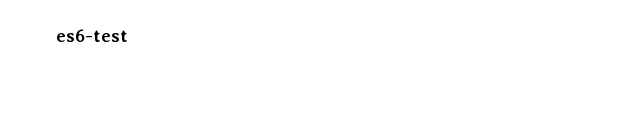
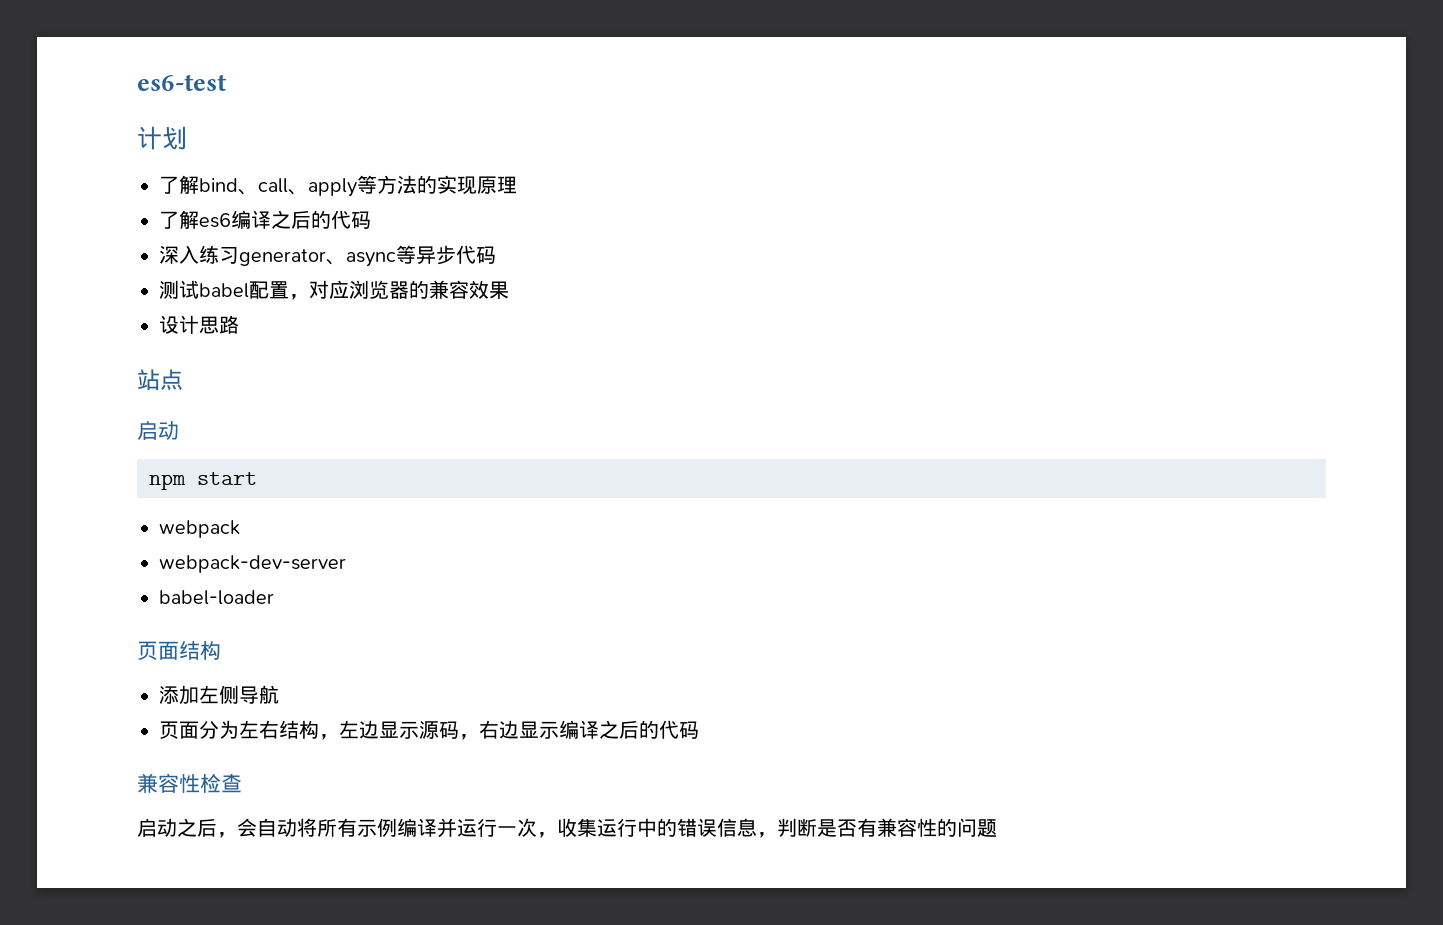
(128, 35) none -> [137,126,187,150] [159,175,517,197] [159,210,371,229] [159,245,496,267] [159,280,509,300] [159,315,239,334] [137,369,183,391] [137,420,179,440] [149,472,257,490] [159,520,240,538] [159,555,346,573] [159,590,274,605] [137,641,221,660] [159,685,279,705] [159,720,699,740] [137,773,242,793] [137,818,997,838] // 计划 // 了解bind、call、apply等方法的实现原理 // 了解es6编译之后的代码 // 深入练习generator、async等异步代码 // 测试babel配置，对应浏览器的兼容效果 // 设计思路 // 站点 // 启动 // npm start // webpack // webpack-dev-server // babel-loader // 页面结构 // 添加左侧导航 // 页面分为左右结构，左边显示源码，右边显示编译之后的代码 // 兼容性检查 // 启动之后，会自动将所有示例编译并运行一次，收集运行中的错误信息，判断是否有兼容性的问题

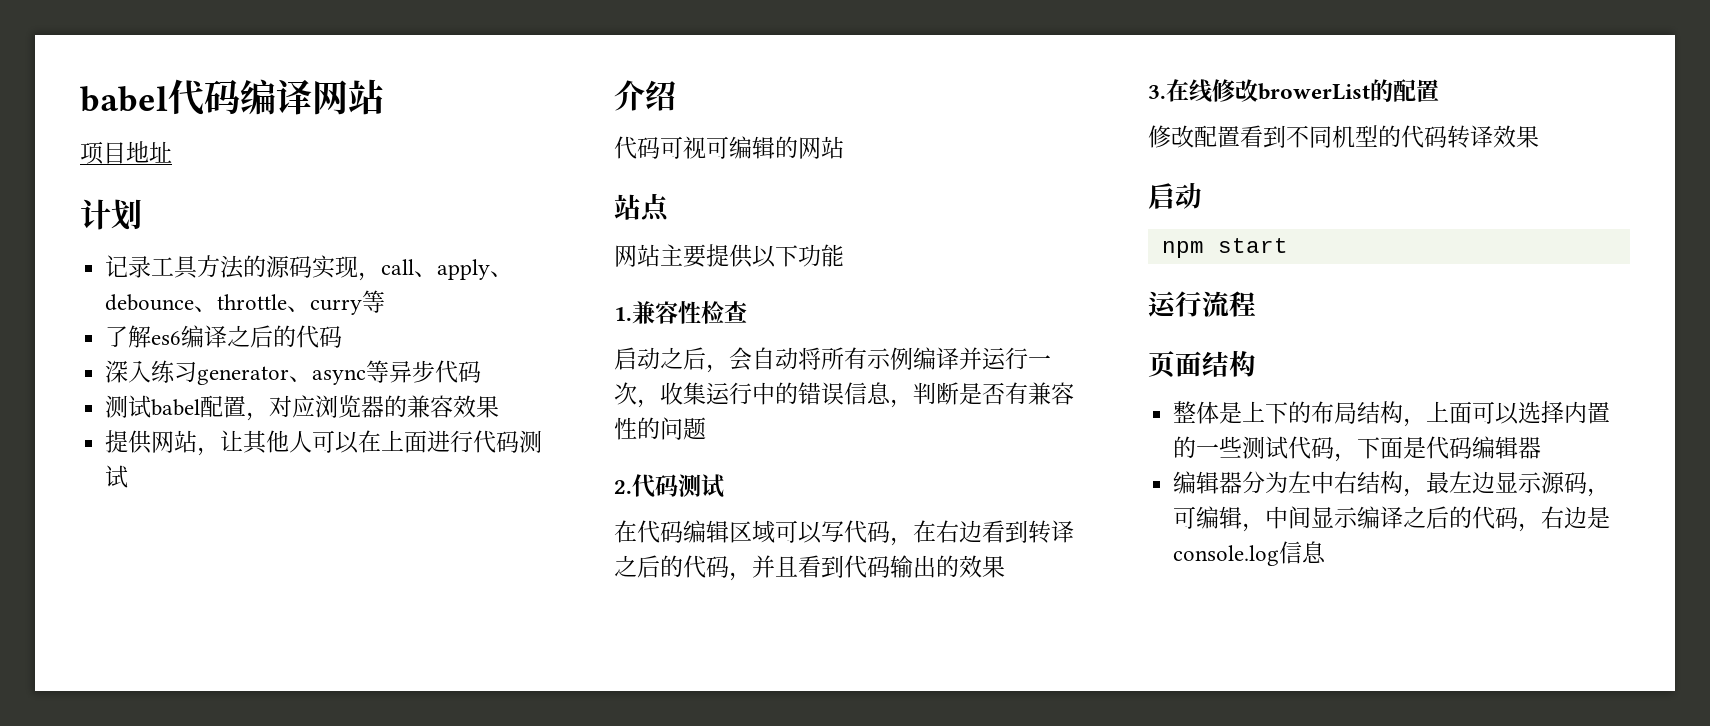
[137,74,227,91] [137,126,187,150] [159,175,517,197] es6-test // 计划 // 了解bind、call、apply等方法的实现原理 -> [80,79,384,116] [80,141,172,165] [80,199,142,231] [105,255,514,281] [105,290,386,315] babel代码编译网站 // 项目地址 // 计划 // 记录工具方法的源码实现，call、apply、debounce、throttle、curry等
[159,315,239,334] [137,369,183,391] [137,420,179,440] [149,472,257,490] [159,520,240,538] [159,555,346,573] [159,590,274,605] [137,641,221,660] [159,685,279,705] [159,720,699,740] 设计思路 // 站点 // 启动 // npm start // webpack // webpack-dev-server // babel-loader // 页面结构 // 添加左侧导航 // 页面分为左右结构，左边显示源码，右边显示编译之后的代码 // -> [105,430,543,456] [105,465,129,488] [614,80,676,111] [614,136,844,159] [614,193,669,222] [614,244,844,268] [614,307,632,321] 提供网站，让其他人可以在上面进行代码测试 // 介绍 // 代码可视可编辑的网站 // 站点 // 网站主要提供以下功能 // 1.
(997, 828) none -> [614,474,724,498] [614,520,1074,546] [614,555,1005,581] [1148,79,1439,103] [1148,125,1539,149] [1148,182,1202,209] [1161,238,1288,258] [1148,291,1256,317] [1148,350,1256,378] [1173,401,1611,427] [1173,436,1542,462] [1173,471,1611,497] [1173,506,1611,532] [1173,541,1327,566] // 2.代码测试 // 在代码编辑区域可以写代码，在右边看到转译之后的代码，并且看到代码输出的效果 // 3.在线修改browerList的配置 // 修改配置看到不同机型的代码转译效果 // 启动 // npm start // 运行流程 // 页面结构 // 整体是上下的布局结构，上面可以选择内置的一些测试代码，下面是代码编辑器 // 编辑器分为左中右结构，最左边显示源码，可编辑，中间显示编译之后的代码，右边是console.log信息

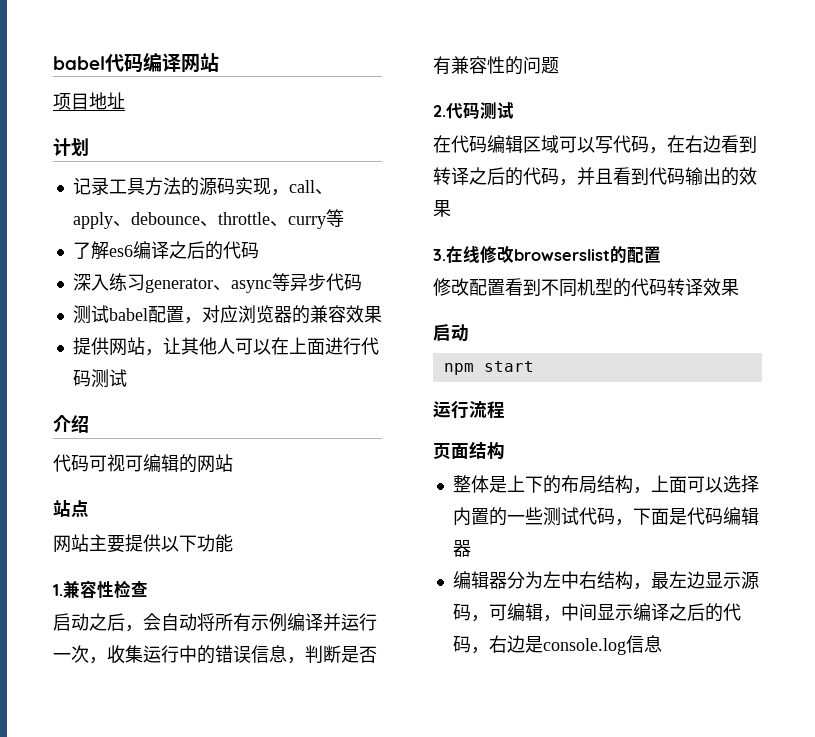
[1258,83,1370,100] browerList -> [514,249,610,261] browserslist

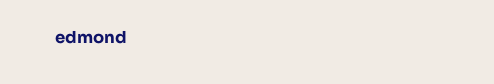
[53,52,219,73] [53,92,125,110] [53,138,89,156] [72,177,333,196] [72,209,344,229] [72,241,259,260] [72,273,362,293] [72,305,382,324] [72,337,379,356] [72,369,127,388] [53,415,89,433] [53,454,233,473] [53,500,89,517] [53,534,233,553] [53,580,148,599] [53,613,377,632] [53,645,377,664] [433,56,559,75] [433,102,514,119] [433,135,757,154] [433,167,757,186] [433,200,451,217] [433,245,661,264] [433,278,739,297] [433,324,469,342] [443,361,534,375] [433,401,505,419] [433,441,505,460] [452,475,759,494] [452,507,759,526] [452,540,471,557] [452,571,759,590] [452,603,741,622] [452,635,662,655] babel代码编译网站 // 项目地址 // 计划 // 记录工具方法的源码实现，call、apply、debounce、throttle、curry等 // 了解es6编译之后的代码 // 深入练习generator、async等异步代码 // 测试babel配置，对应浏览器的兼容效果 // 提供网站，让其他人可以在上面进行代码测试 // 介绍 // 代码可视可编辑的网站 // 站点 // 网站主要提供以下功能 // 1.兼容性检查 // 启动之后，会自动将所有示例编译并运行一次，收集运行中的错误信息，判断是否有兼容性的问题 // 2.代码测试 // 在代码编辑区域可以写代码，在右边看到转译之后的代码，并且看到代码输出的效果 // 3.在线修改browserslist的配置 // 修改配置看到不同机型的代码转译效果 // 启动 // npm start // 运行流程 // 页面结构 // 整体是上下的布局结构，上面可以选择内置的一些测试代码，下面是代码编辑器 // 编辑器分为左中右结构，最左边显示源码，可编辑，中间显示编译之后的代码，右边是console.log信息 -> [55,30,127,44] edmond

